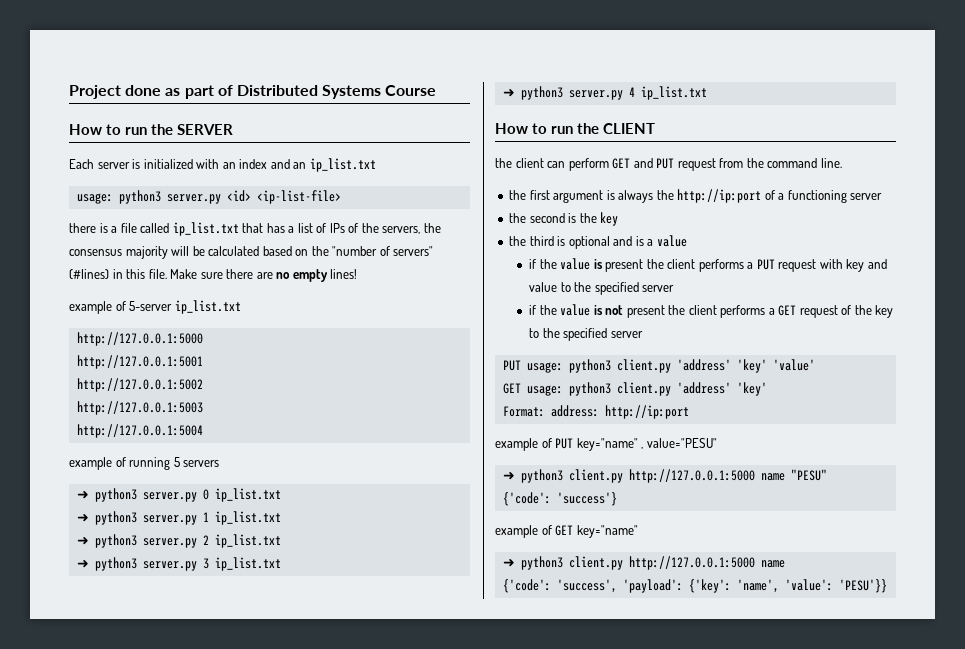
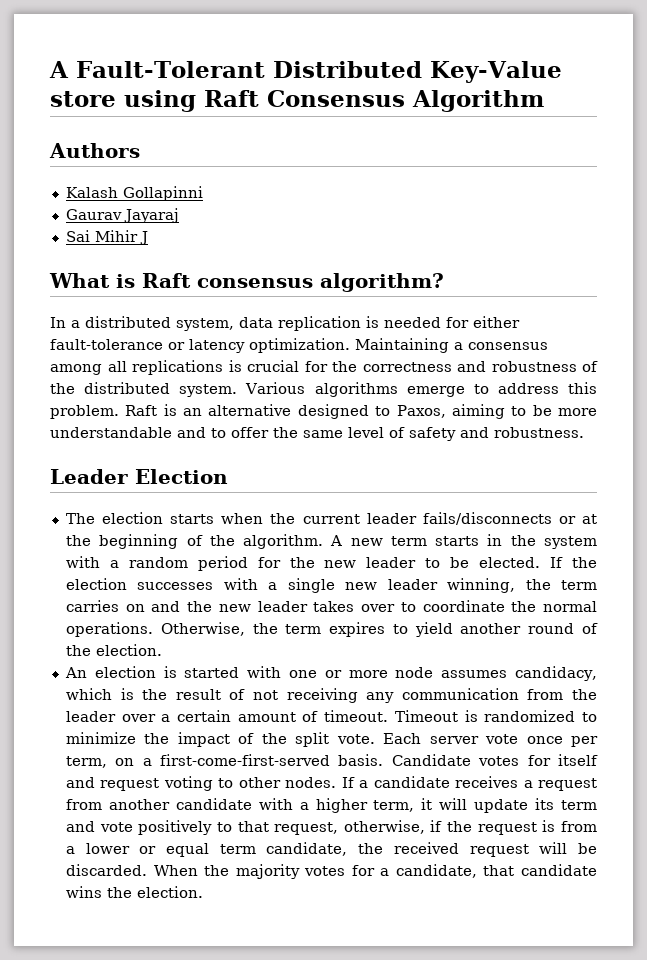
[69,85,437,99] [69,124,233,135] [69,158,376,172] [76,190,341,204] [69,222,441,236] [69,246,434,259] [69,269,358,282] [69,300,241,314] [76,332,203,346] [76,355,203,369] [76,378,203,392] [76,401,203,415] [76,424,203,438] [69,457,220,470] [76,488,281,502] [76,511,281,525] [76,534,281,548] [76,557,281,571] [502,86,707,100] [495,123,655,134] [495,158,842,171] [509,189,883,203] [509,212,619,226] [509,235,687,249] [529,258,887,272] [529,282,675,295] [529,304,894,318] [529,328,643,341] [502,359,815,373] [502,382,767,396] [502,405,689,419] [495,438,717,451] [502,469,827,483] [502,492,617,506] [495,525,638,538] [502,556,785,570] [502,579,887,593] Project done as part of Distributed Systems Course // How to run the SERVER // Each server is initialized with an index and an ip_list.txt // usage: python3 server.py <id> <ip-list-file> // there is a file called ip_list.txt that has a list of IPs of the servers, the consensus majority will be calculated based on the "number of servers" (#lines) in this file. Make sure there are no empty lines! // example of 5-server ip_list.txt // http://127.0.0.1:5000 // http://127.0.0.1:5001 // http://127.0.0.1:5002 // http://127.0.0.1:5003 // http://127.0.0.1:5004 // example of running 5 servers // ➜ python3 server.py 0 ip_list.txt // ➜ python3 server.py 1 ip_list.txt // ➜ python3 server.py 2 ip_list.txt // ➜ python3 server.py 3 ip_list.txt // ➜ python3 server.py 4 ip_list.txt // How to run the CLIENT // the client can perform GET and PUT request from the command line. // the first argument is always the http://ip:port of a functioning server // the second is the key // the third is optional and is a value // if the value is present the client performs a PUT request with key and value to the specified server // if the value is not present the client performs a GET request of the key to the specified server // PUT usage: python3 client.py 'address' 'key' 'value' // GET usage: python3 client.py 'address' 'key' // Format: address: http://ip:port // example of PUT key="name" , value="PESU" // ➜ python3 client.py http://127.0.0.1:5000 name "PESU" // {'code': 'success'} // example of GET key="name" // ➜ python3 client.py http://127.0.0.1:5000 name // {'code': 'success', 'payload': {'key': 'name', 'value': 'PESU'}} -> [49,61,562,83] [50,90,544,112] [49,143,140,158] [65,186,203,201] [65,208,179,223] [65,230,148,245] [49,273,444,292] [50,316,520,331] [50,338,548,353] [50,360,598,375] [50,382,597,397] [50,404,598,419] [50,427,584,441] [50,469,228,484] [65,512,598,525] [65,534,597,549] [65,556,598,571] [65,578,597,593] [65,600,598,612] [65,622,598,637] [65,644,162,656] [64,666,598,681] [65,688,597,703] [65,710,597,722] [65,732,598,747] [65,754,599,768] [65,776,597,791] [65,798,598,813] [65,820,597,835] [65,842,597,857] [65,864,598,879] [65,886,203,898] A Fault-Tolerant Distributed Key-Value store using Raft Consensus Algorithm // Authors // Kalash Gollapinni // Gaurav Jayaraj // Sai Mihir J // What is Raft consensus algorithm? // In a distributed system, data replication is needed for either fault-tolerance or latency optimization. Maintaining a consensus among all replications is crucial for the correctness and robustness of the distributed system. Various algorithms emerge to address this problem. Raft is an alternative designed to Paxos, aiming to be more understandable and to offer the same level of safety and robustness. // Leader Election // The election starts when the current leader fails/disconnects or at the beginning of the algorithm. A new term starts in the system with a random period for the new leader to be elected. If the election successes with a single new leader winning, the term carries on and the new leader takes over to coordinate the normal operations. Otherwise, the term expires to yield another round of the election. // An election is started with one or more node assumes candidacy, which is the result of not receiving any communication from the leader over a certain amount of timeout. Timeout is randomized to minimize the impact of the split vote. Each server vote once per term, on a first-come-first-served basis. Candidate votes for itself and request voting to other nodes. If a candidate receives a request from another candidate with a higher term, it will update its term and vote positively to that request, otherwise, if the request is from a lower or equal term candidate, the received request will be discarded. When the majority votes for a candidate, that candidate wins the election.

